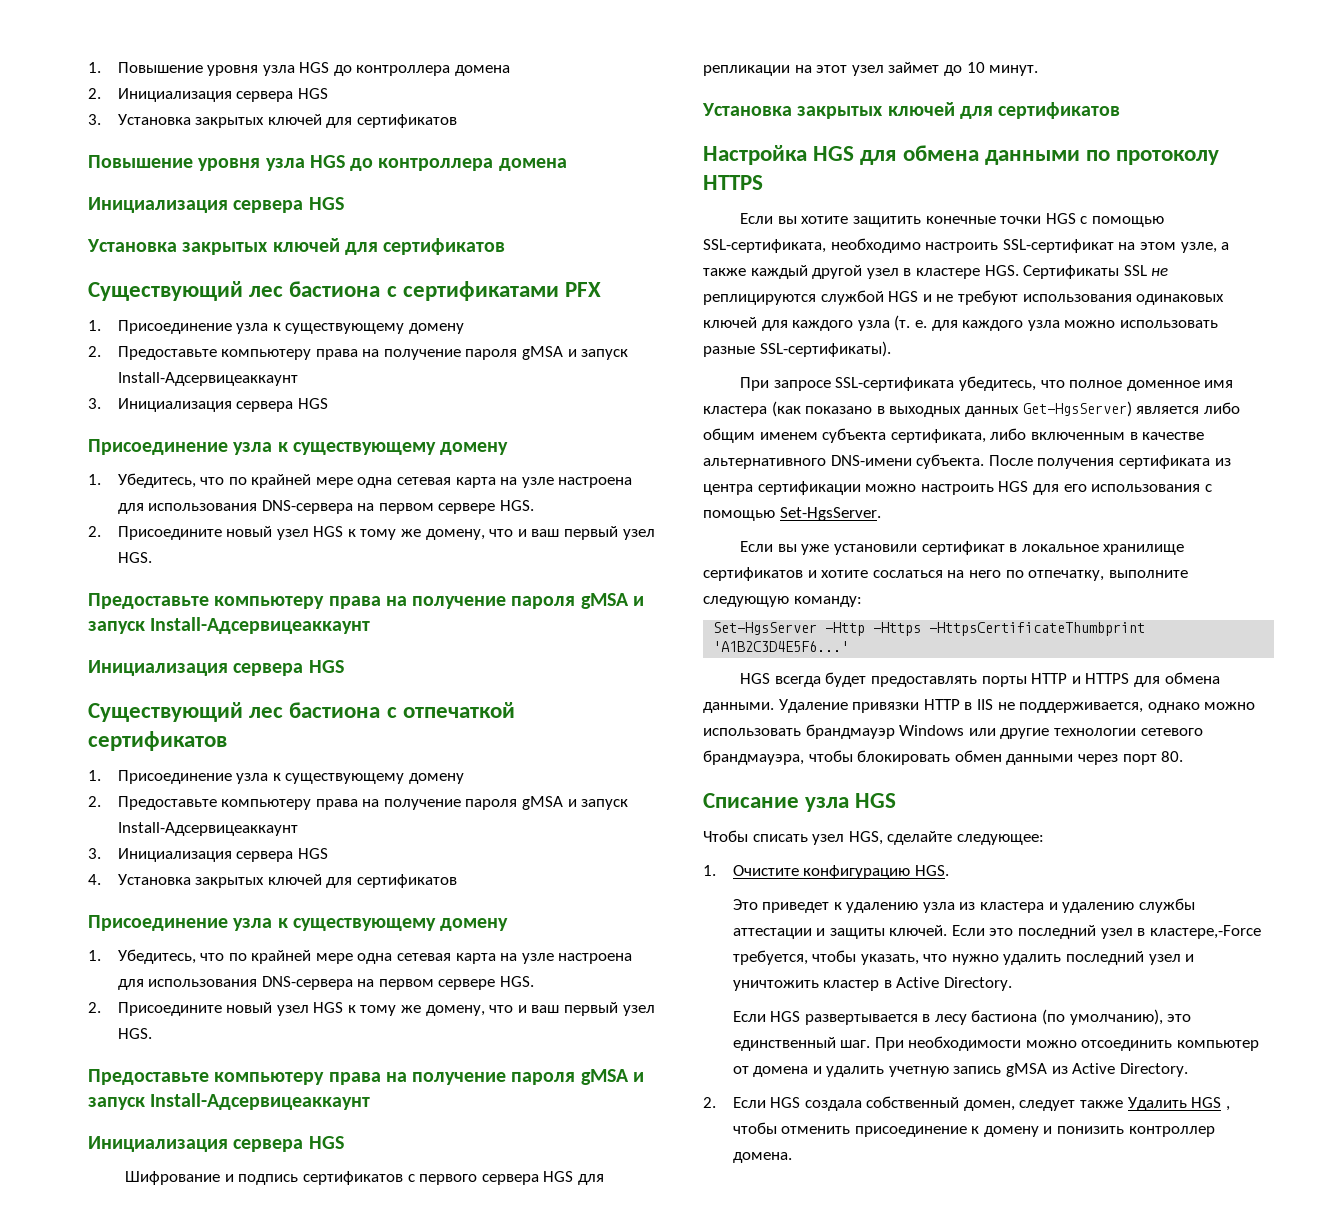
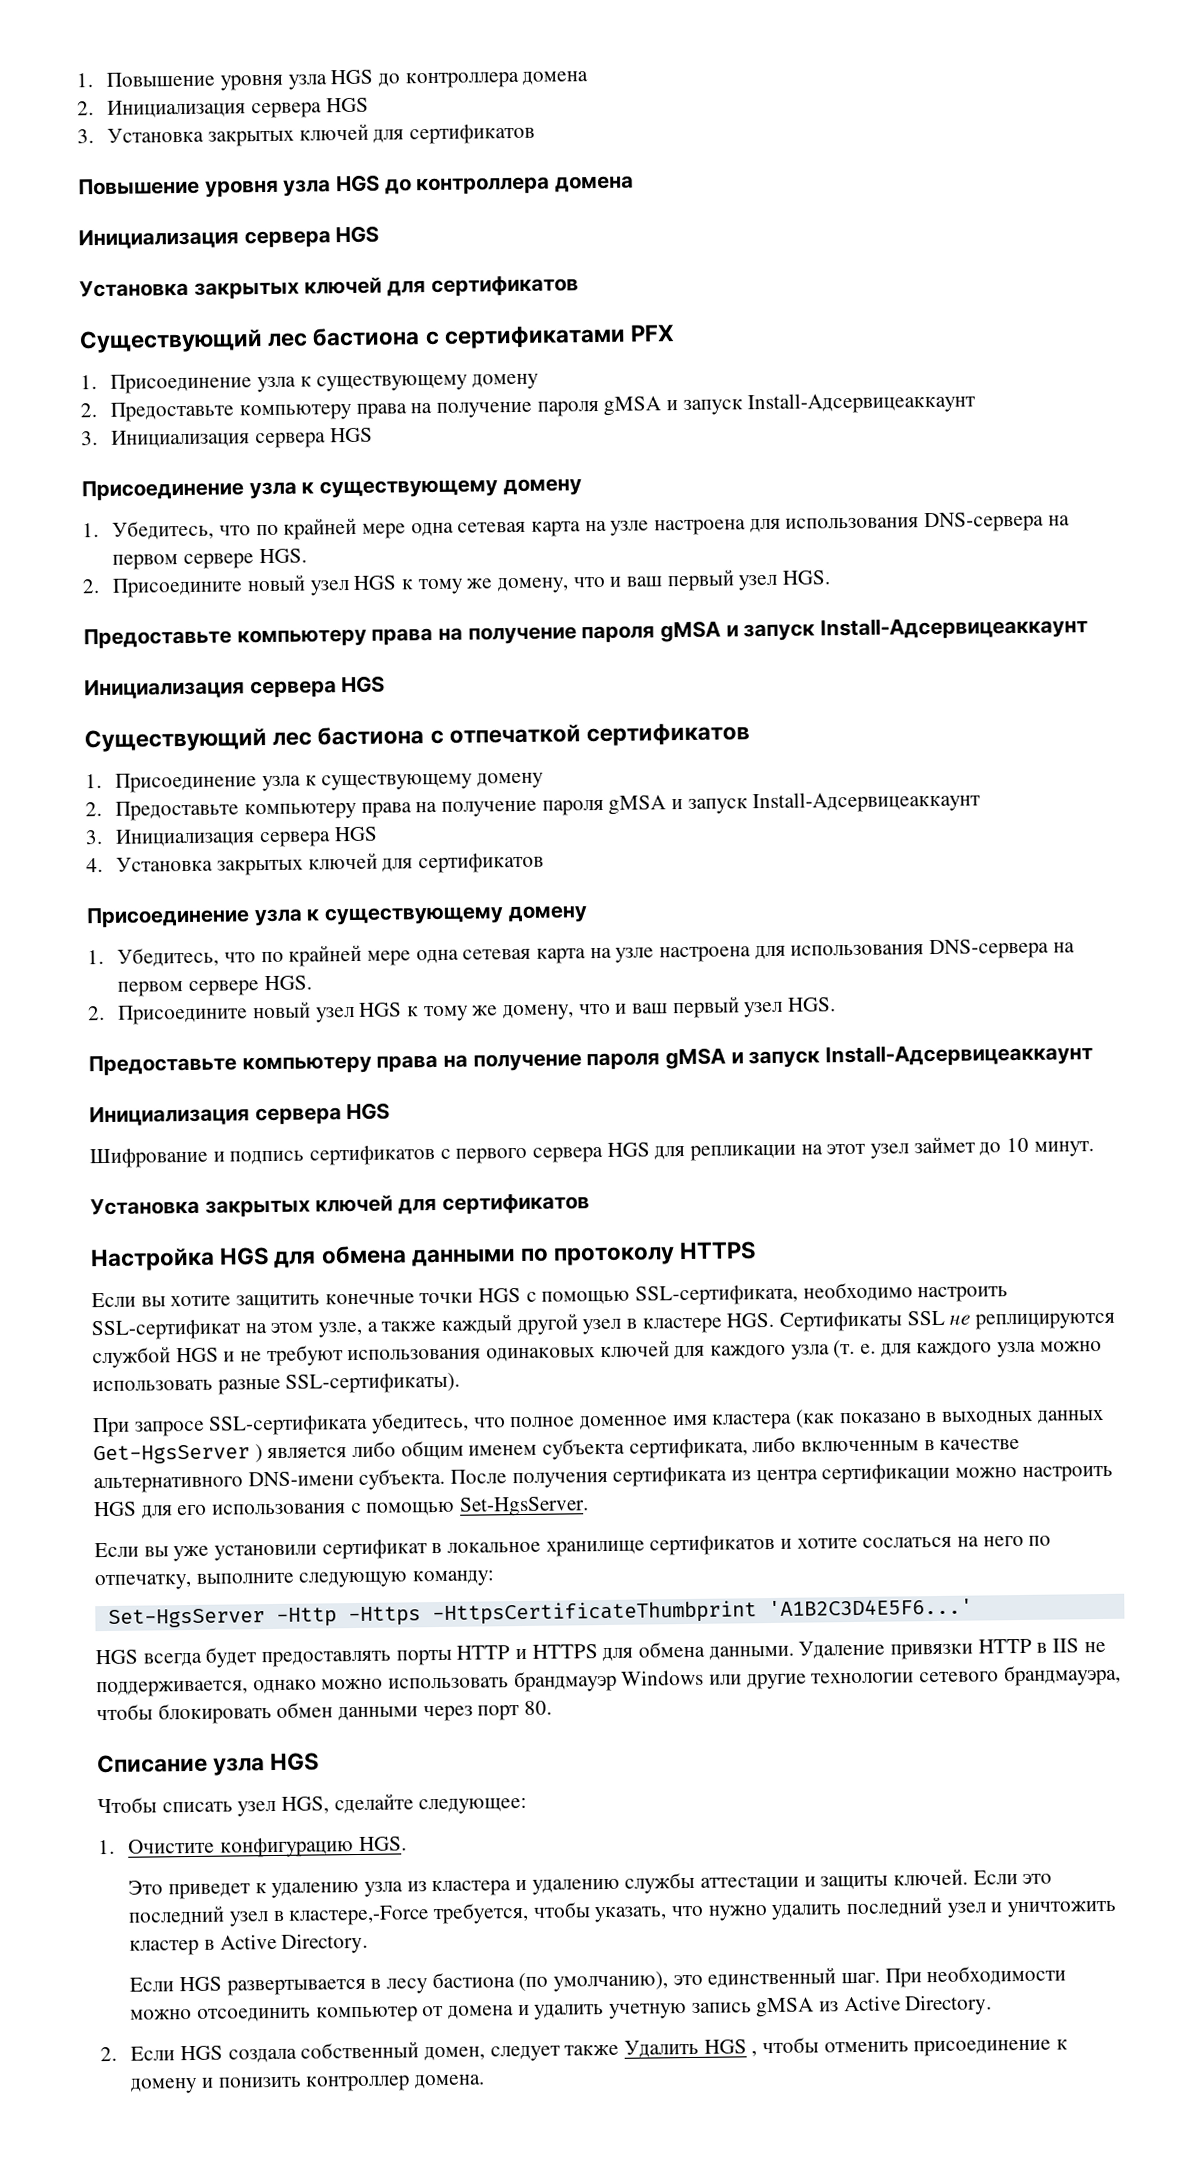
[1022,401,1132,417] Get-HgsServer) -> [93,1444,263,1465] Get-HgsServer )

